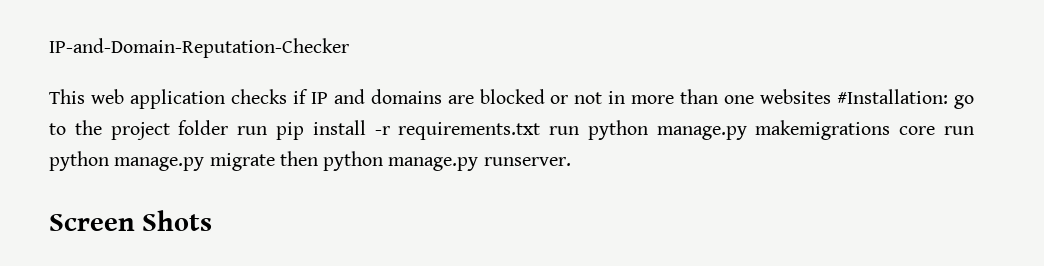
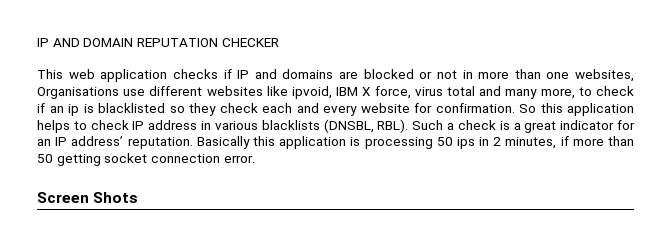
[49,38,349,58] IP-and-Domain-Reputation-Checker -> [37,38,279,47] IP AND DOMAIN REPUTATION CHECKER
[760,89,975,109] [49,120,975,140] [49,151,571,171] websites #Installation: go to the project folder run pip install -r requirements.txt run python manage.py makemigrations core run python manage.py migrate then python manage.py runserver. -> [575,69,634,82] [37,86,634,99] [37,103,634,116] [37,119,635,133] [37,136,634,149] [37,153,255,166] websites, Organisations use different websites like ipvoid, IBM X force, virus total and many more, to check if an ip is blacklisted so they check each and every website for confirmation. So this application helps to check IP address in various blacklists (DNSBL, RBL). Such a check is a great indicator for an IP address’ reputation. Basically this application is processing 50 ips in 2 minutes, if more than 50 getting socket connection error.

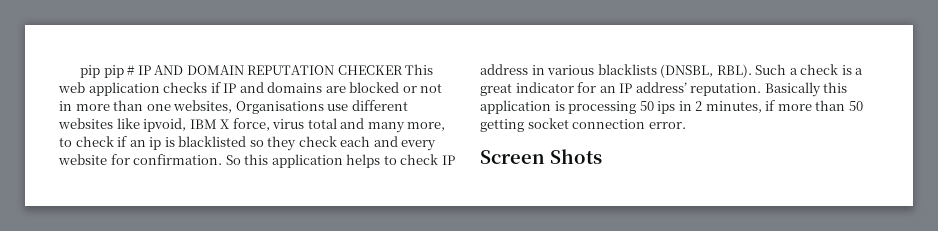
(37, 42) none -> [80,65,136,78] pip pip #
(279, 42) // -> (403, 70) none

